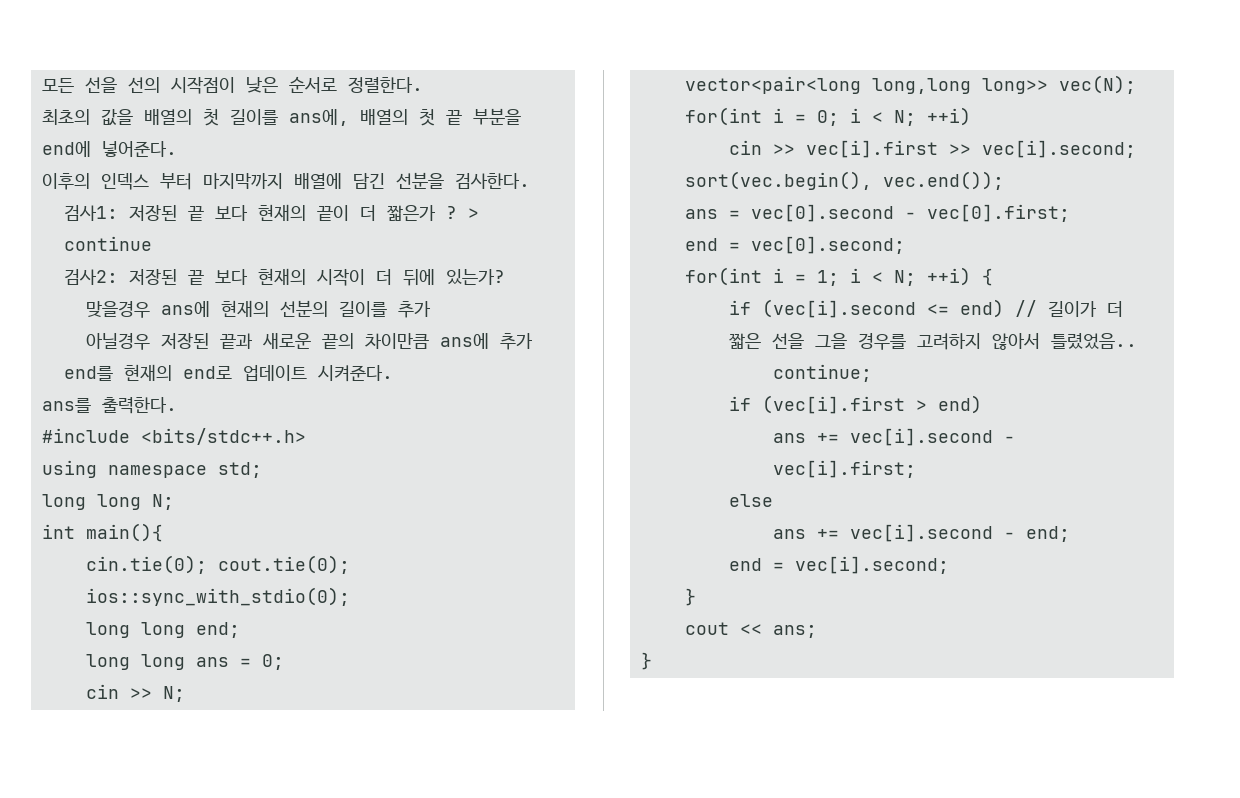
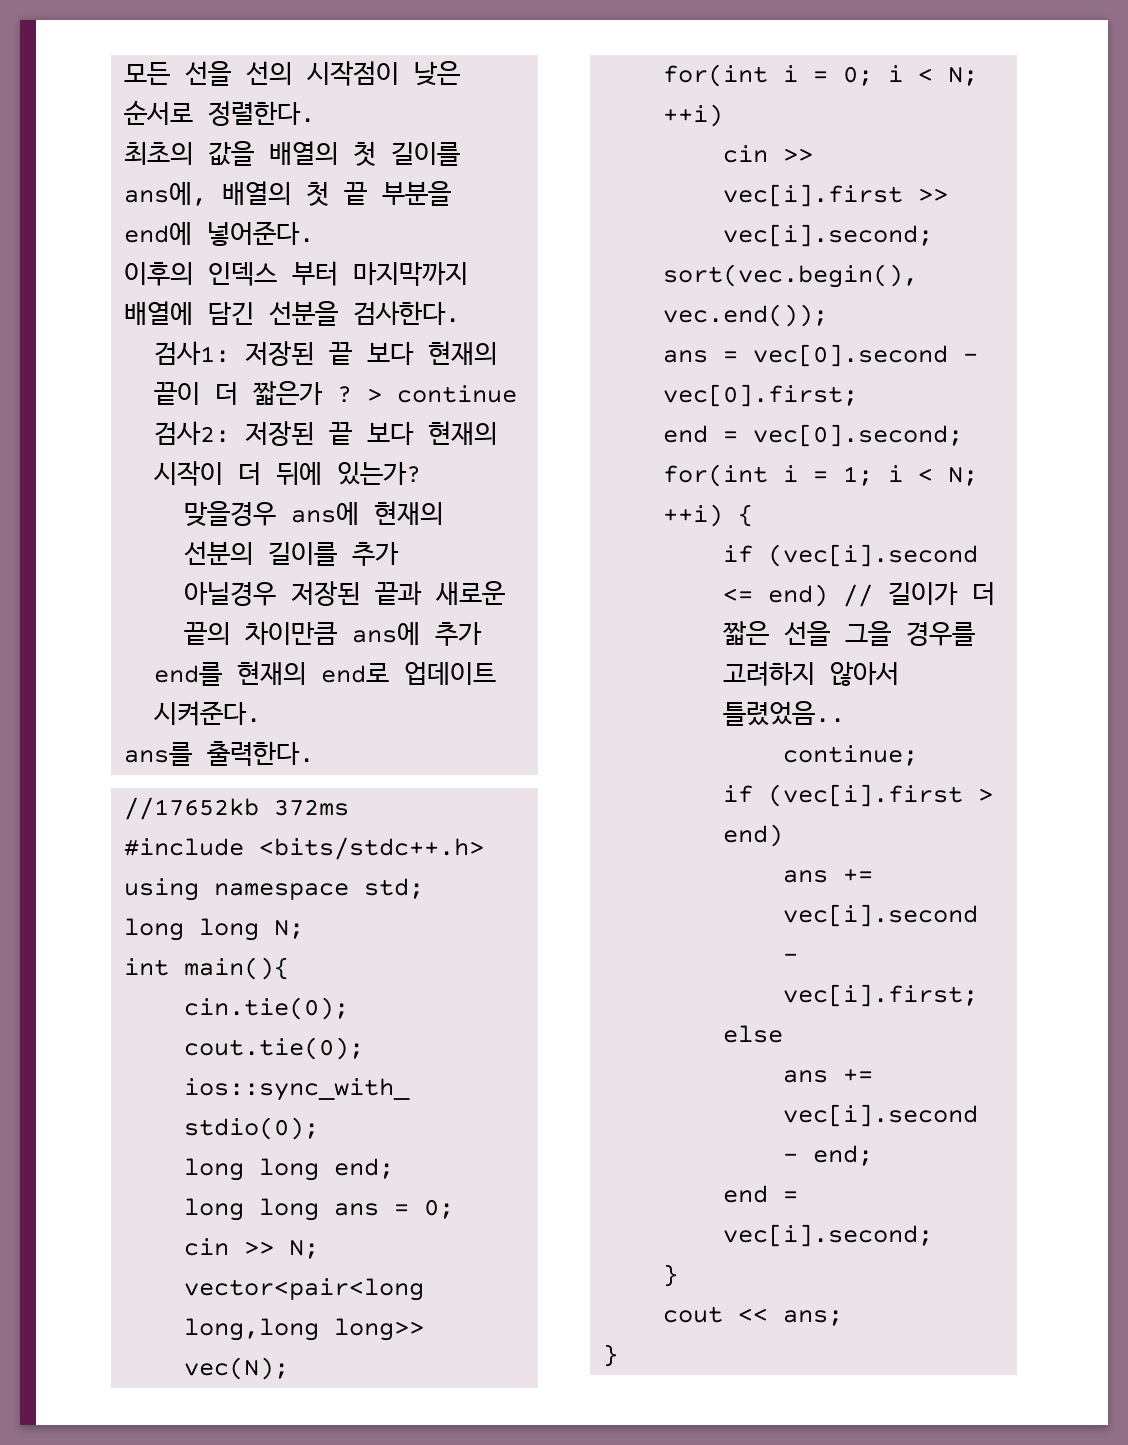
(178, 405) none -> [124,797,350,820] // //17652kb 372ms

